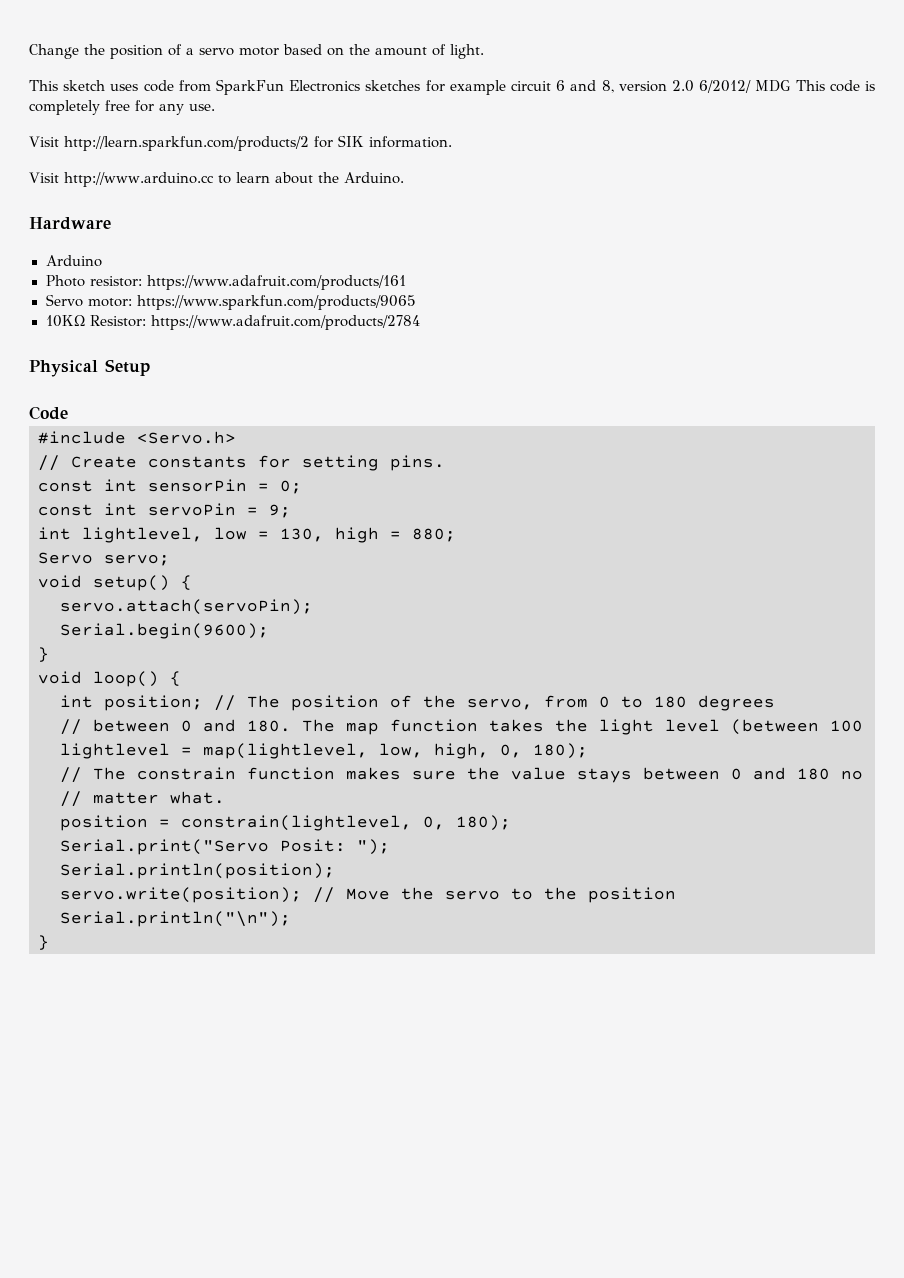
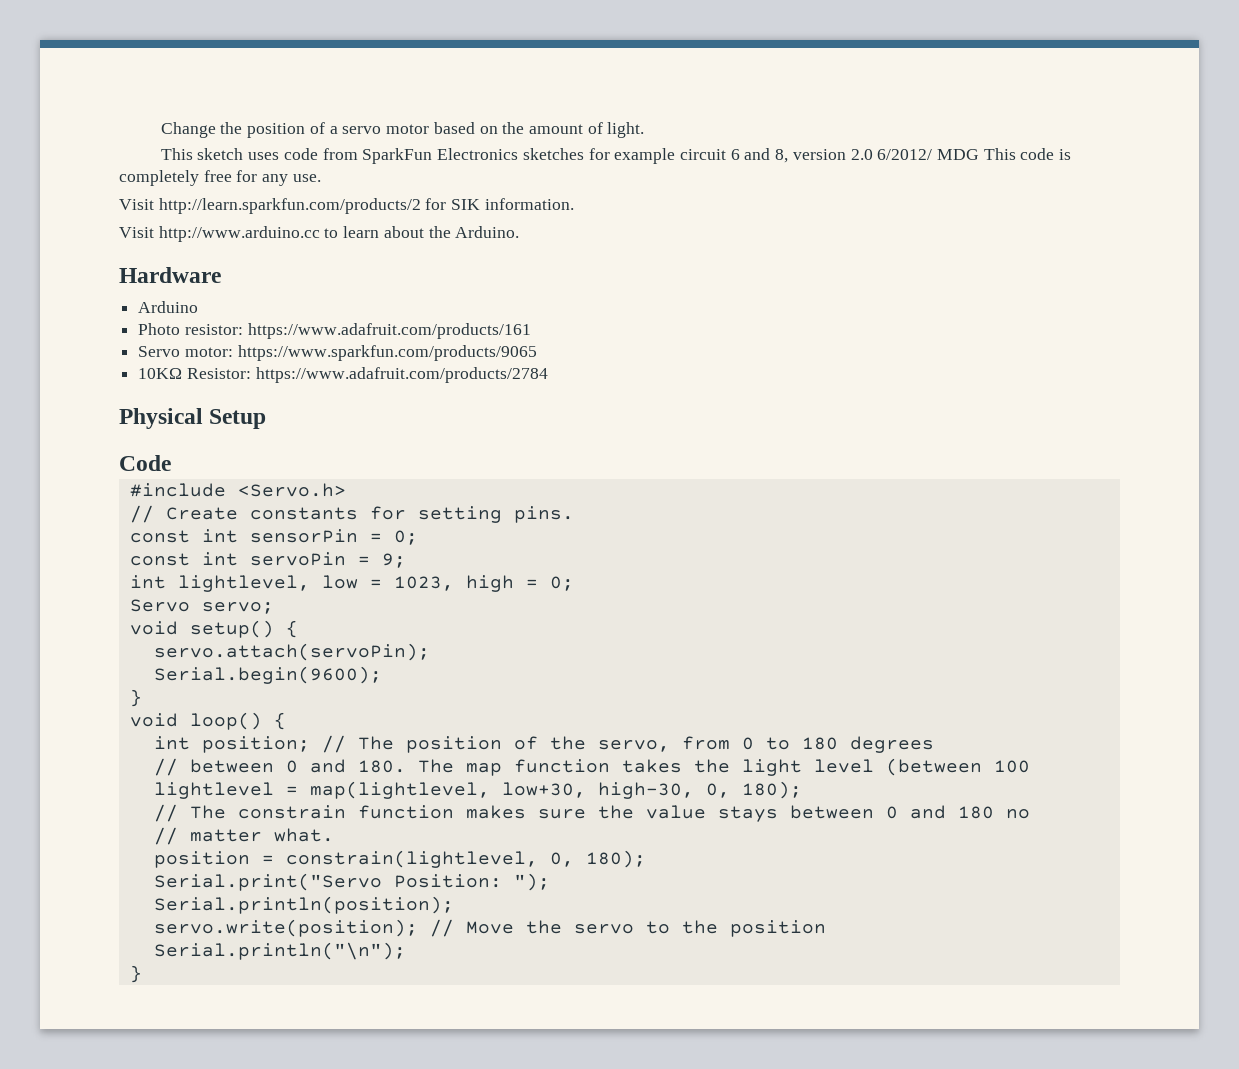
[280,528,324,542] 130, -> [393,576,454,591] 1023,
[412,528,456,542] 880; -> [549,576,574,591] 0;
[379,743,489,759] low, high, -> [501,782,694,799] low+30, high-30,
[280,839,346,852] Posit: -> [393,874,502,888] Position:

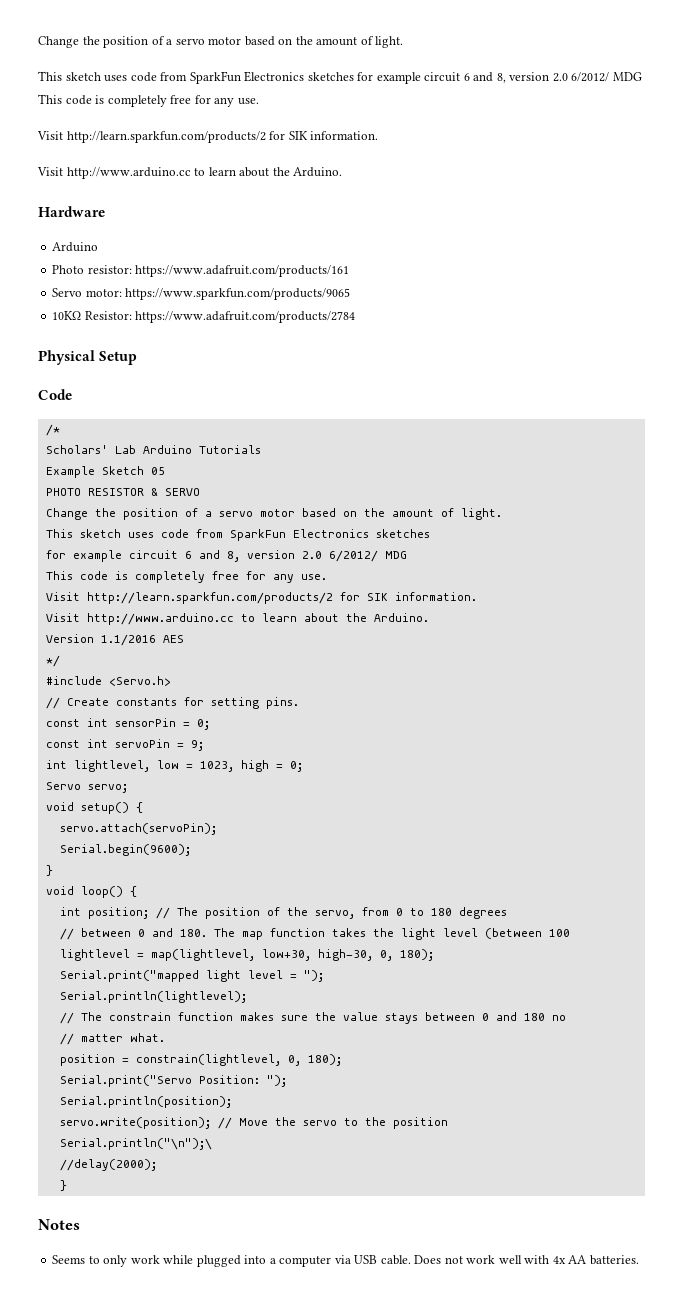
(171, 463) none -> [45,424,60,436] [45,445,261,454] [45,466,165,478] [45,488,200,496] [45,508,502,520] [45,529,430,541] [45,550,407,562] [45,571,327,583] [45,592,477,604] [45,613,429,625] [45,634,184,646] [45,655,60,667] // /* // Scholars' Lab Arduino Tutorials // Example Sketch 05 // PHOTO RESISTOR & SERVO // Change the position of a servo motor based on the amount of light. // This sketch uses code from SparkFun Electronics sketches // for example circuit 6 and 8, version 2.0 6/2012/ MDG // This code is completely free for any use. // Visit http://learn.sparkfun.com/products/2 for SIK information. // Visit http://www.arduino.cc to learn about the Arduino. // Version 1.1/2016 AES // */
(802, 790) none -> [59,970,324,982] [59,991,247,1003] // Serial.print("mapped light level = "); // Serial.println(lightlevel);
[153,942,406,960] [129,965,142,983] Serial.println("\n"); // } -> [59,1138,212,1150] [59,1159,157,1171] [59,1180,67,1191] [38,1219,80,1230] [52,1255,639,1267] Serial.println("\n");\ // //delay(2000); // } // Notes // Seems to only work while plugged into a computer via USB cable. Does not work well with 4x AA batteries.

